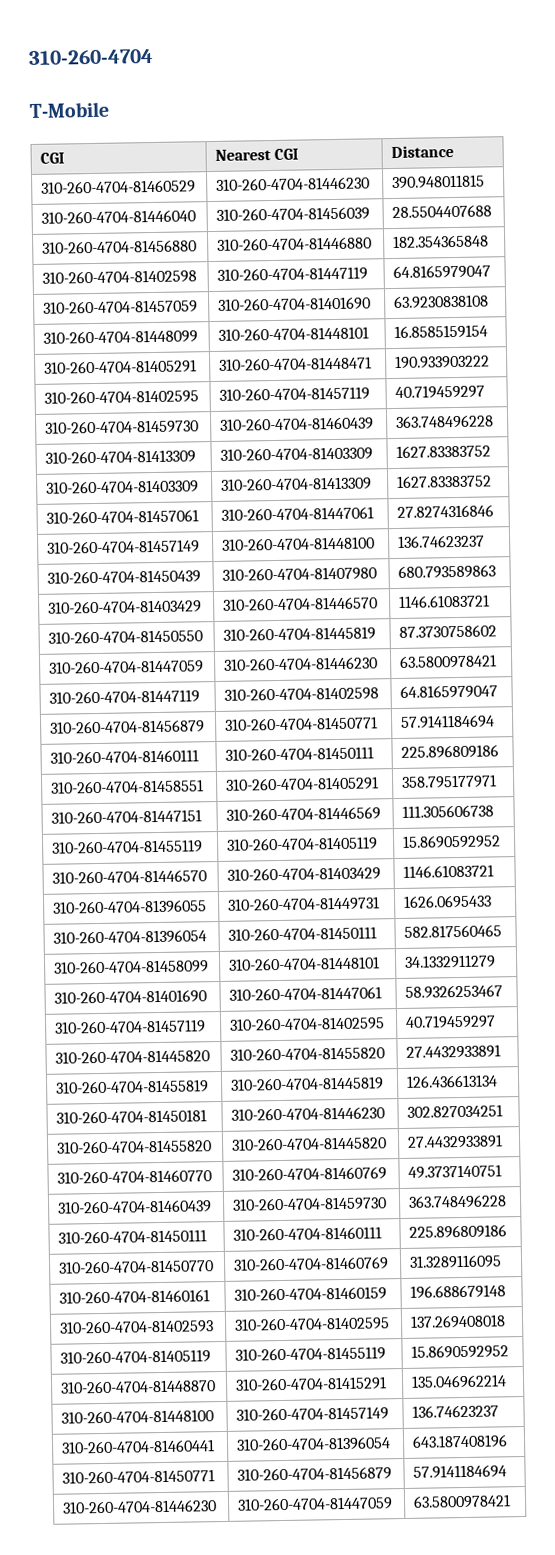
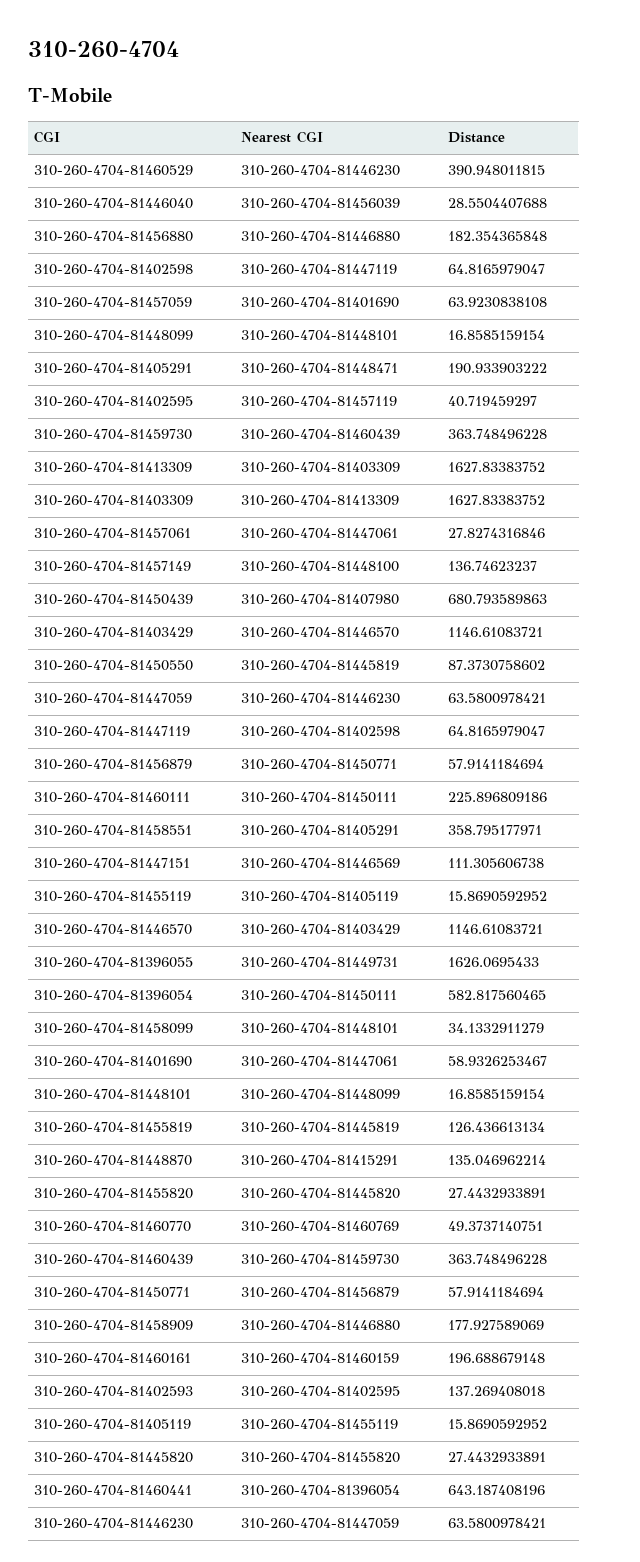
[54,1019,206,1035] [228,1016,385,1032] [404,1014,496,1029] [54,1049,210,1064] [229,1046,385,1061] [405,1044,501,1059] 310-260-4704-81457119 | 310-260-4704-81402595 | 40.719459297 // 310-260-4704-81445820 | 310-260-4704-81455820 | 27.4432933891 -> [34,1089,192,1100] [241,1089,401,1100] [448,1089,546,1099] 310-260-4704-81448101 | 310-260-4704-81448099 | 16.8585159154
[55,1109,207,1124] [230,1106,385,1121] [406,1104,503,1118] 310-260-4704-81450181 | 310-260-4704-81446230 | 302.827034251 -> [34,1155,193,1166] [241,1155,399,1166] [448,1155,547,1166] 310-260-4704-81448870 | 310-260-4704-81415291 | 135.046962214
[57,1229,207,1244] [232,1226,382,1241] [408,1224,507,1239] [57,1259,214,1274] [232,1256,389,1272] [408,1254,502,1269] 310-260-4704-81450111 | 310-260-4704-81460111 | 225.896809186 // 310-260-4704-81450770 | 310-260-4704-81460769 | 31.3289116095 -> [34,1287,191,1298] [241,1287,400,1298] [448,1287,545,1297] [34,1320,194,1331] [241,1320,401,1331] [448,1320,545,1331] 310-260-4704-81450771 | 310-260-4704-81456879 | 57.9141184694 // 310-260-4704-81458909 | 310-260-4704-81446880 | 177.927589069
[59,1379,216,1394] [234,1376,387,1392] [410,1374,507,1389] [60,1409,214,1424] [235,1406,389,1422] [411,1404,499,1418] 310-260-4704-81448870 | 310-260-4704-81415291 | 135.046962214 // 310-260-4704-81448100 | 310-260-4704-81457149 | 136.74623237 -> [34,1452,194,1463] [241,1452,401,1463] [448,1452,547,1462] 310-260-4704-81445820 | 310-260-4704-81455820 | 27.4432933891
[61,1469,215,1484] [236,1466,392,1482] [412,1464,507,1479] // 310-260-4704-81450771 | 310-260-4704-81456879 | 57.9141184694 -> (546, 1490) none

